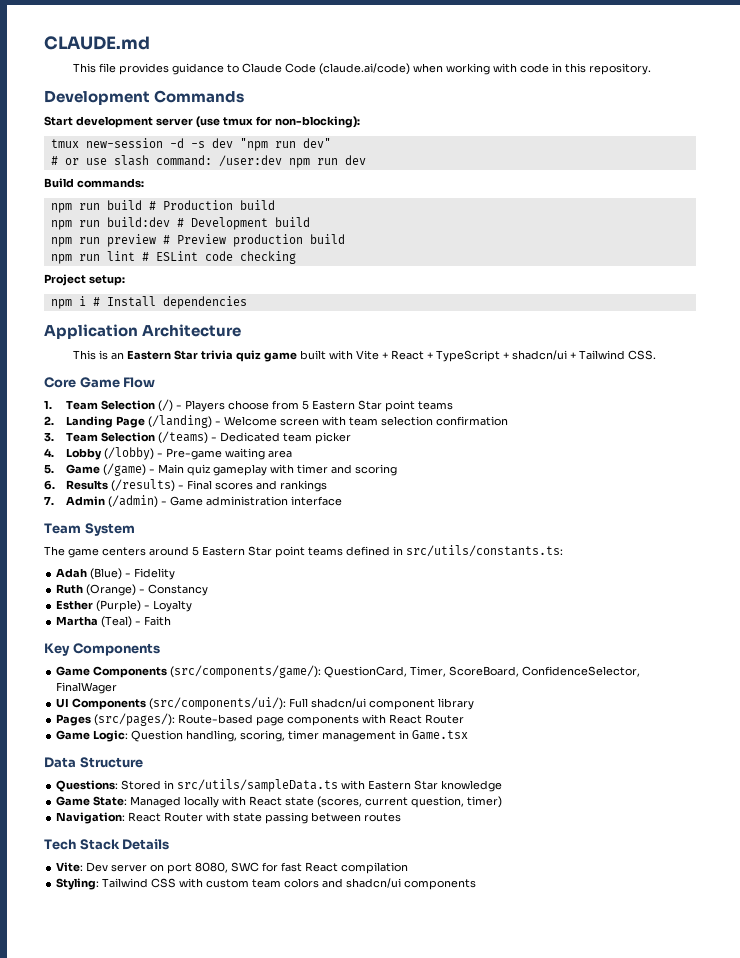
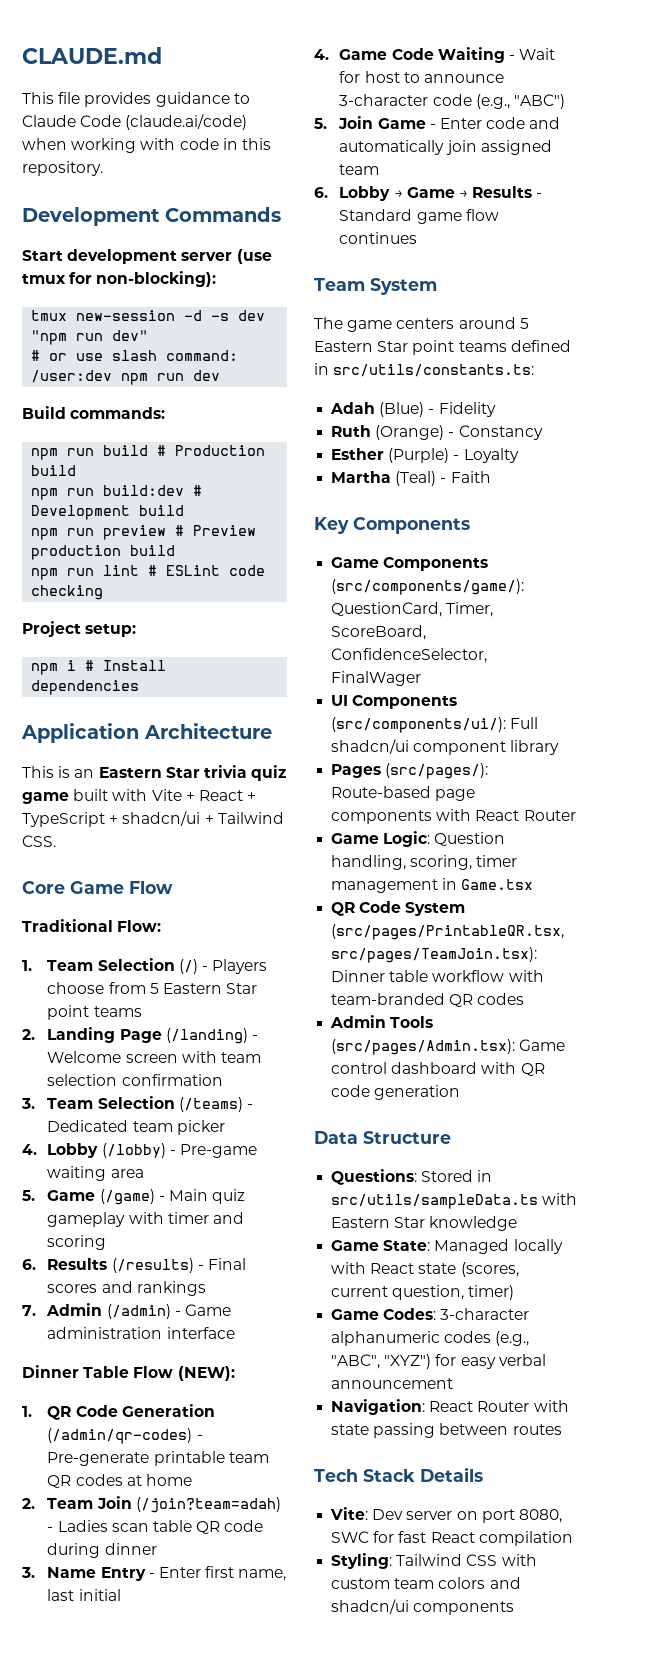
(156, 382) none -> [22,919,162,932] // Traditional Flow:
(342, 501) none -> [22,1365,235,1381] [22,1404,215,1420] [47,1428,203,1444] [47,1451,269,1466] [47,1474,192,1488] [22,1496,281,1513] [47,1520,264,1534] [47,1543,157,1558] [21,1566,287,1581] [47,1589,121,1601] [314,47,556,63] [339,71,504,83] [339,94,565,109] [314,116,561,129] [339,140,552,155] [339,164,380,175] [314,186,543,201] [339,209,499,224] [339,232,418,244] // Dinner Table Flow (NEW): // 1. QR Code Generation (/admin/qr-codes) - Pre-generate printable team QR codes at home // 2. Team Join (/join?team=adah) - Ladies scan table QR code during dinner // 3. Name Entry - Enter first name, last initial // 4. Game Code Waiting - Wait for host to announce 3-character code (e.g., "ABC") // 5. Join Game - Enter code and automatically join assigned team // 6. Lobby → Game → Results - Standard game flow continues
(469, 735) none -> [331,901,466,916] [331,924,565,940] [331,947,538,963] [331,970,544,982] [331,993,525,1007] [330,1015,434,1028] [331,1039,566,1055] [331,1062,545,1076] [331,1085,461,1100] // QR Code System (src/pages/PrintableQR.tsx, src/pages/TeamJoin.tsx): Dinner table workflow with team-branded QR codes // Admin Tools (src/pages/Admin.tsx): Game control dashboard with QR code generation
(503, 802) none -> [331,1308,530,1320] [331,1331,530,1346] [331,1354,546,1369] [331,1378,454,1389] // Game Codes: 3-character alphanumeric codes (e.g., "ABC", "XYZ") for easy verbal announcement

